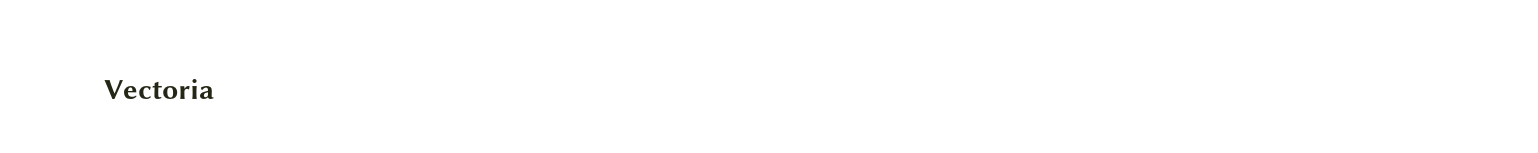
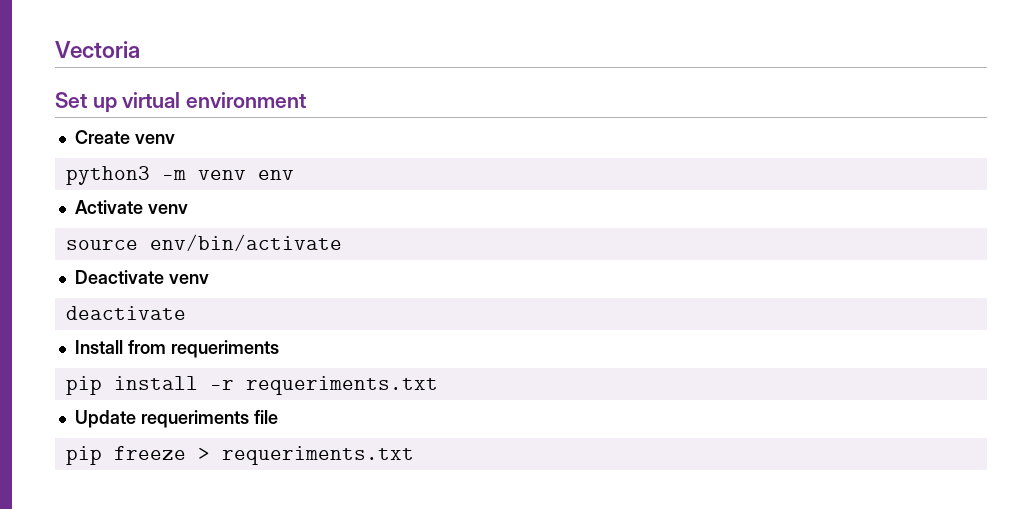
(214, 89) none -> [55,92,307,113] [74,130,175,144] [65,166,294,185] [74,200,188,214] [65,234,342,251] [74,270,209,284] [65,306,186,320] [74,340,279,358] [65,376,438,395] [74,410,278,428] [65,446,414,465] // Set up virtual environment // Create venv // python3 -m venv env // Activate venv // source env/bin/activate // Deactivate venv // deactivate // Install from requeriments // pip install -r requeriments.txt // Update requeriments file // pip freeze > requeriments.txt

